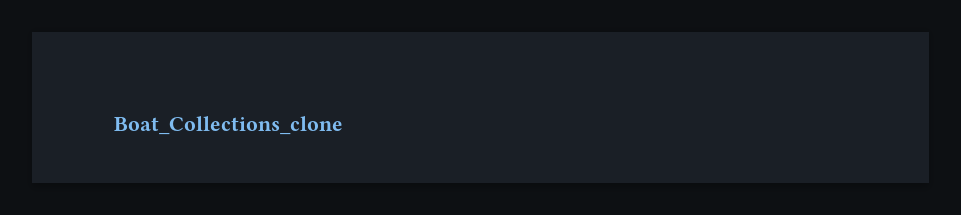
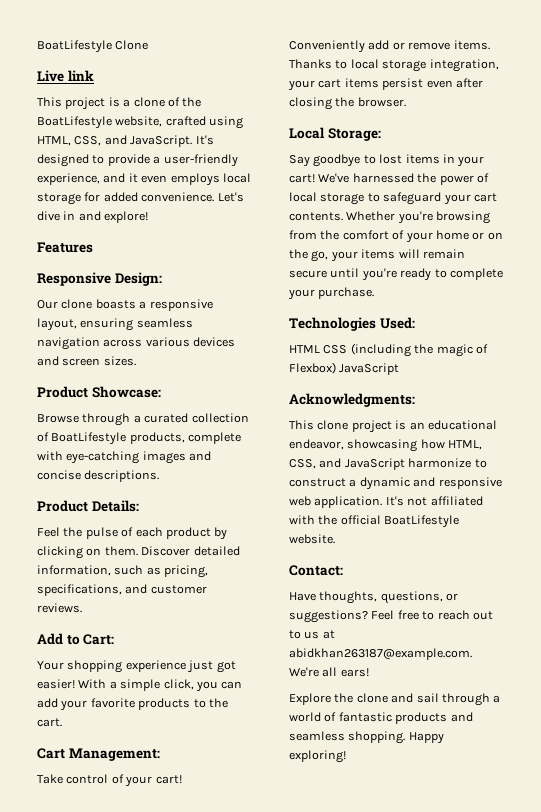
[114,116,343,135] Boat_Collections_clone -> [37,40,149,53] [37,70,94,82] [37,97,202,110] [37,116,244,129] [37,135,214,147] [37,154,238,167] [37,173,251,186] [37,192,244,205] [37,211,149,223] [37,242,93,253] [37,272,162,286] [37,299,213,311] [37,318,193,331] [37,337,236,350] [37,356,136,366] [37,386,161,398] [37,413,249,426] [37,432,242,445] [37,451,212,464] [37,470,160,482] [37,500,139,512] [37,527,228,540] [37,546,240,559] [37,565,209,578] [37,584,207,596] [37,603,82,613] [37,633,115,645] [37,660,236,673] [37,679,243,692] [37,698,228,711] [37,718,62,727] [37,748,160,761] [37,774,182,787] [289,40,490,53] [289,59,499,72] [288,78,483,91] [289,97,406,110] [289,127,381,141] [289,154,485,167] [289,173,489,185] [289,192,497,205] [289,211,491,224] [289,230,503,243] [289,249,465,262] [289,268,503,281] [288,287,375,300] [289,317,415,331] [289,343,488,357] [289,362,400,375] [289,393,415,407] [289,420,497,433] [289,439,483,452] [289,458,487,470] [289,477,502,490] [289,496,483,508] [289,515,460,528] [289,534,335,544] [289,565,343,576] [289,591,459,604] [289,610,493,623] [289,630,335,639] [289,648,472,660] [289,667,369,677] [289,693,501,706] [289,712,473,724] [289,731,444,744] [289,750,346,763] BoatLifestyle Clone // Live link // This project is a clone of the BoatLifestyle website, crafted using HTML, CSS, and JavaScript. It's designed to provide a user-friendly experience, and it even employs local storage for added convenience. Let's dive in and explore! // Features // Responsive Design: // Our clone boasts a responsive layout, ensuring seamless navigation across various devices and screen sizes. // Product Showcase: // Browse through a curated collection of BoatLifestyle products, complete with eye-catching images and concise descriptions. // Product Details: // Feel the pulse of each product by clicking on them. Discover detailed information, such as pricing, specifications, and customer reviews. // Add to Cart: // Your shopping experience just got easier! With a simple click, you can add your favorite products to the cart. // Cart Management: // Take control of your cart! Conveniently add or remove items. Thanks to local storage integration, your cart items persist even after closing the browser. // Local Storage: // Say goodbye to lost items in your cart! We've harnessed the power of local storage to safeguard your cart contents. Whether you're browsing from the comfort of your home or on the go, your items will remain secure until you're ready to complete your purchase. // Technologies Used: // HTML CSS (including the magic of Flexbox) JavaScript // Acknowledgments: // This clone project is an educational endeavor, showcasing how HTML, CSS, and JavaScript harmonize to construct a dynamic and responsive web application. It's not affiliated with the official BoatLifestyle website. // Contact: // Have thoughts, questions, or suggestions? Feel free to reach out to us at abidkhan263187@example.com. We're all ears! // Explore the clone and sail through a world of fantastic products and seamless shopping. Happy exploring!

